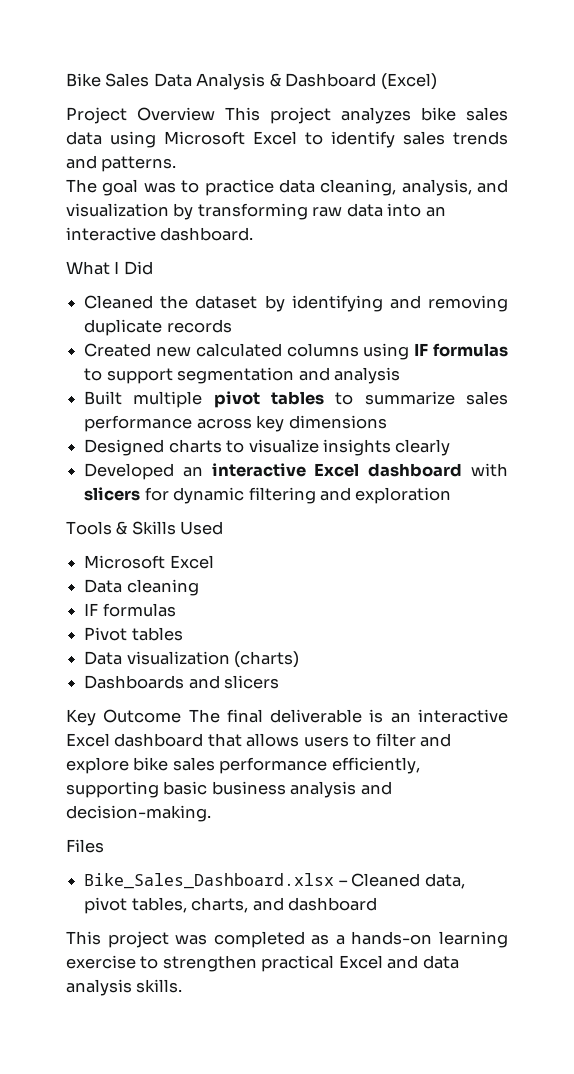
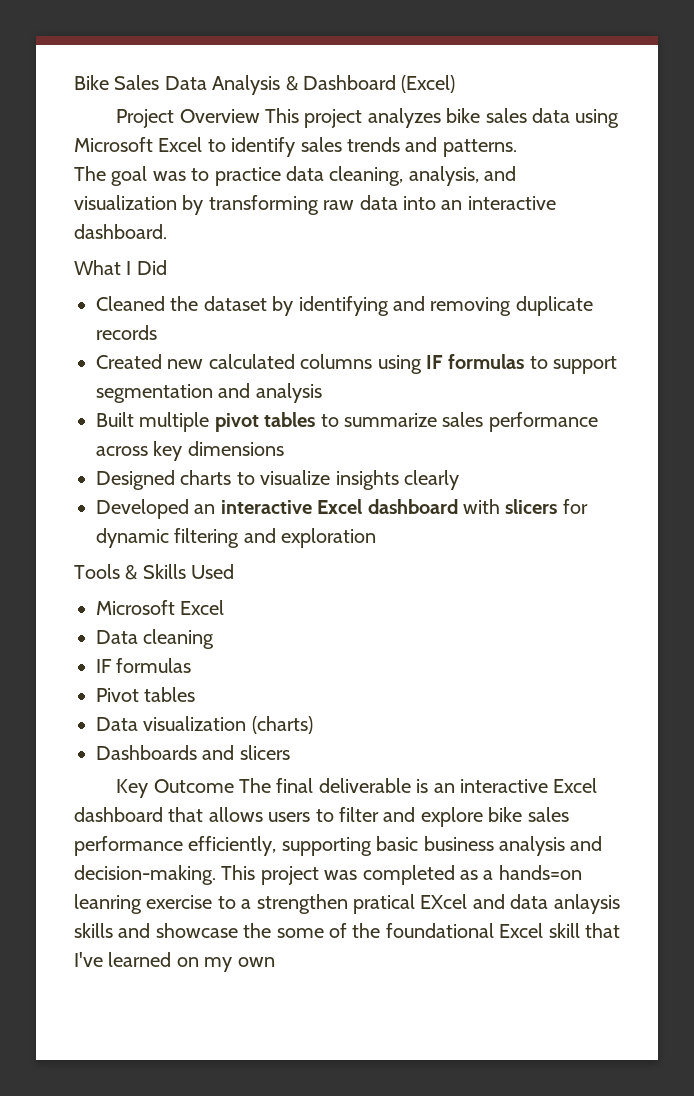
[66,839,104,853] [84,873,465,889] [84,897,377,914] // Files // Bike_Sales_Dashboard.xlsx – Cleaned data, pivot tables, charts, and dashboard // -> (216, 875) none
[351,931,508,948] [66,955,459,972] [66,979,183,996] hands-on learning exercise to strengthen practical Excel and data analysis skills. -> [498,865,582,880] [74,894,620,914] [74,923,620,938] [74,952,275,972] hands=on leanring exercise to a strengthen pratical EXcel and data anlaysis skills and showcase the some of the foundational Excel skill that I've learned on my own

